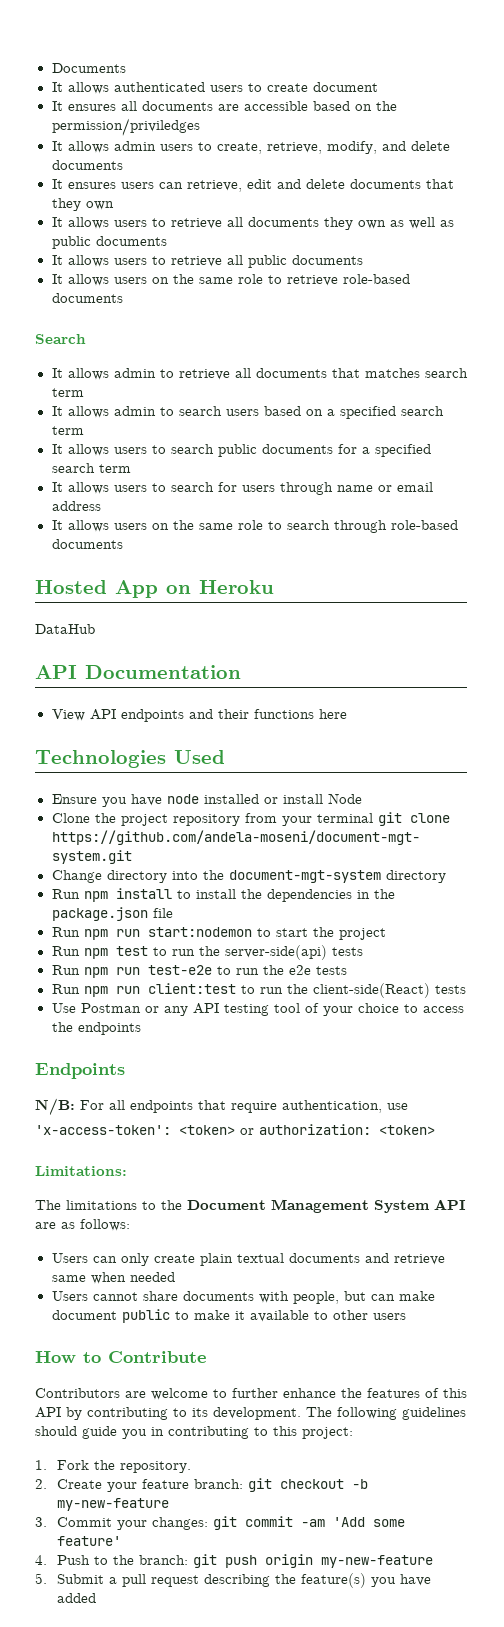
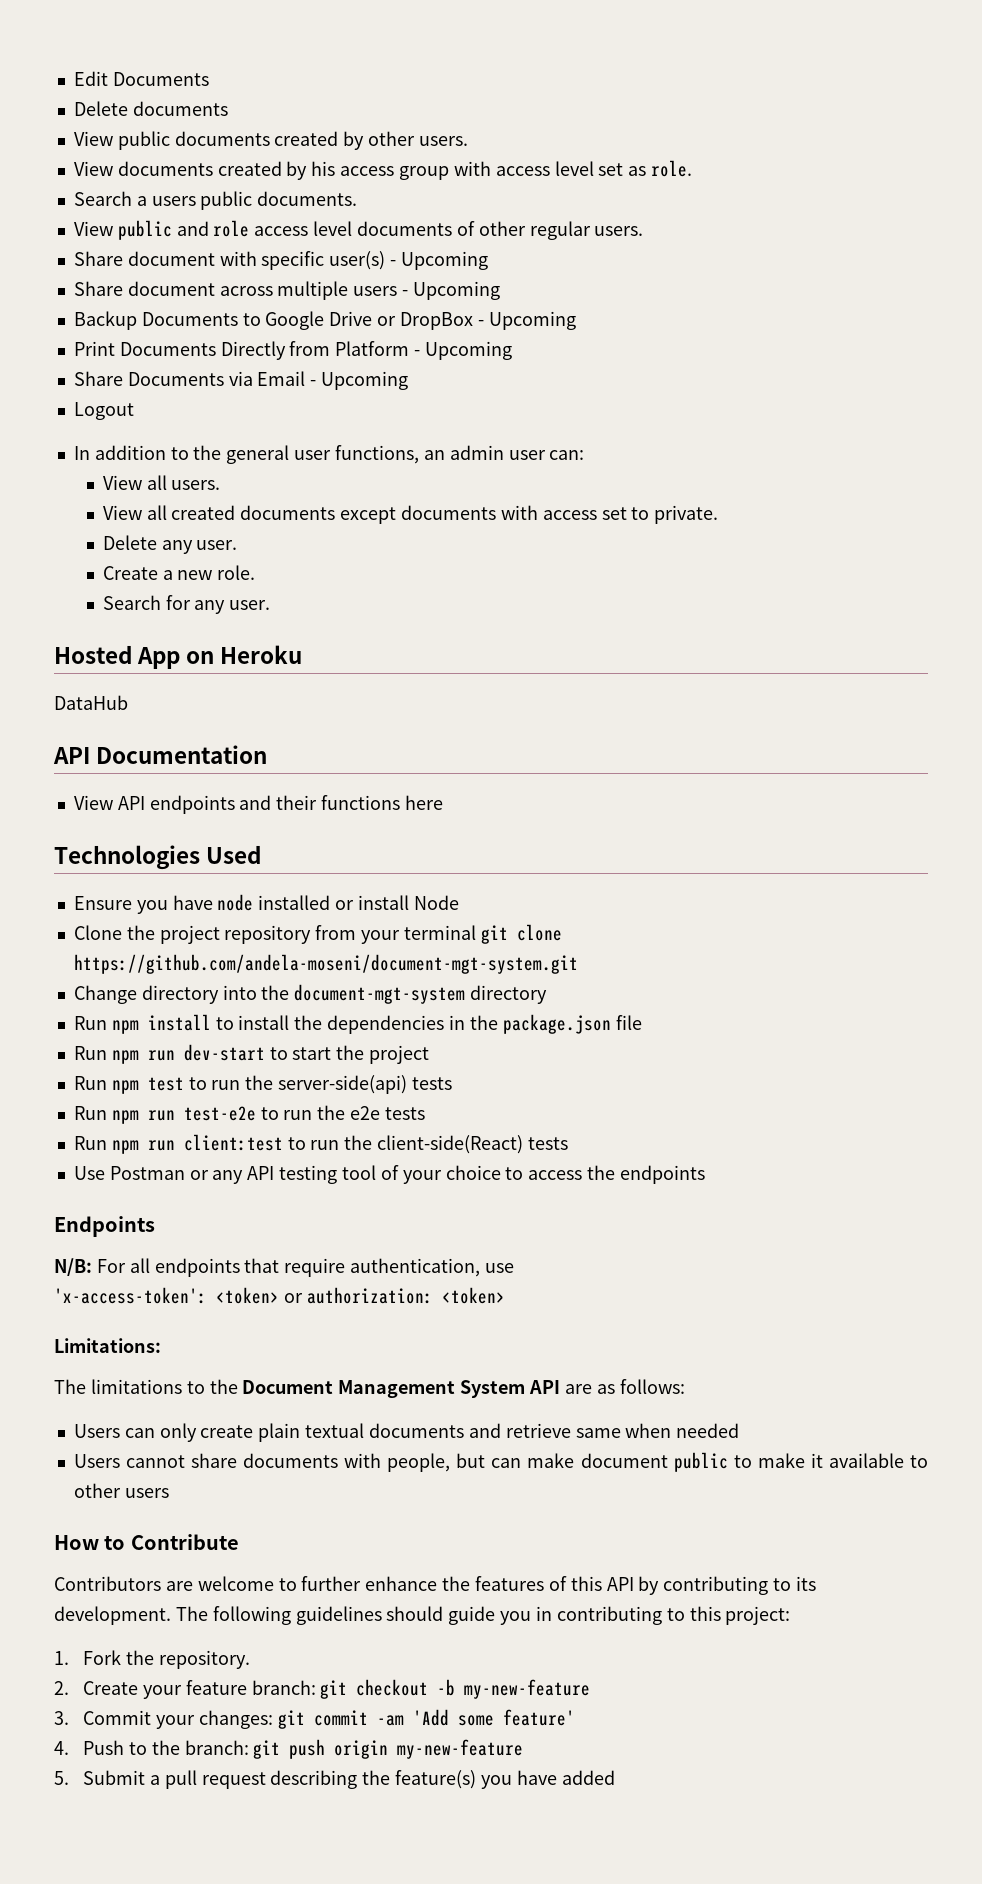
(51, 68) none -> [73,71,108,86] Edit
[51,82,378,94] [51,101,397,111] [51,118,200,136] [51,141,450,154] [51,160,123,170] [51,179,454,192] [51,198,114,211] [51,217,454,230] [51,236,167,249] [51,255,363,268] [51,274,410,286] [51,293,123,303] [35,334,86,344] [51,368,468,380] [51,388,84,397] [51,406,444,419] [51,426,84,435] [51,444,431,457] [51,463,131,473] [51,482,433,495] [51,501,101,511] [51,520,458,533] [51,539,123,549] It allows authenticated users to create document // It ensures all documents are accessible based on the permission/priviledges // It allows admin users to create, retrieve, modify, and delete documents // It ensures users can retrieve, edit and delete documents that they own // It allows users to retrieve all documents they own as well as public documents // It allows users to retrieve all public documents // It allows users on the same role to retrieve role-based documents // Search // It allows admin to retrieve all documents that matches search term // It allows admin to search users based on a specified search term // It allows users to search public documents for a specified search term // It allows users to search for users through name or email address // It allows users on the same role to search through role-based documents -> [73,101,228,116] [73,131,468,150] [73,160,693,180] [73,191,358,210] [73,220,644,240] [73,251,488,270] [73,281,500,300] [73,311,576,330] [73,341,512,360] [73,371,409,390] [73,402,134,420] [73,445,585,464] [102,475,221,490] [102,505,719,524] [102,535,238,554] [102,565,256,580] [102,595,271,614] Delete documents // View public documents created by other users. // View documents created by his access group with access level set as role. // Search a users public documents. // View public and role access level documents of other regular users. // Share document with specific user(s) - Upcoming // Share document across multiple users - Upcoming // Backup Documents to Google Drive or DropBox - Upcoming // Print Documents Directly from Platform - Upcoming // Share Documents via Email - Upcoming // Logout // In addition to the general user functions, an admin user can: // View all users. // View all created documents except documents with access set to private. // Delete any user. // Create a new role. // Search for any user.
[147,927,252,937] start:nodemon -> [183,1044,265,1061] dev-start

